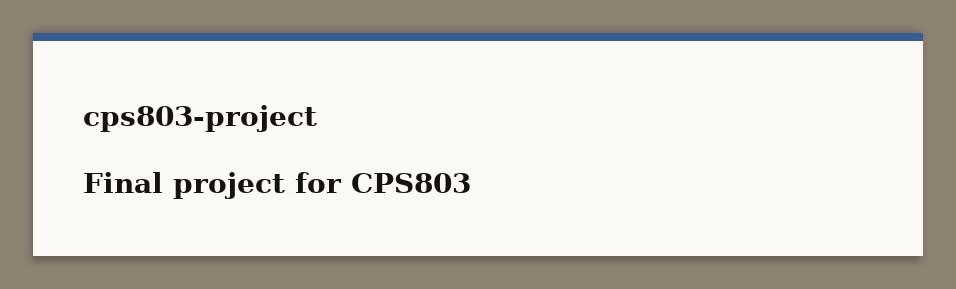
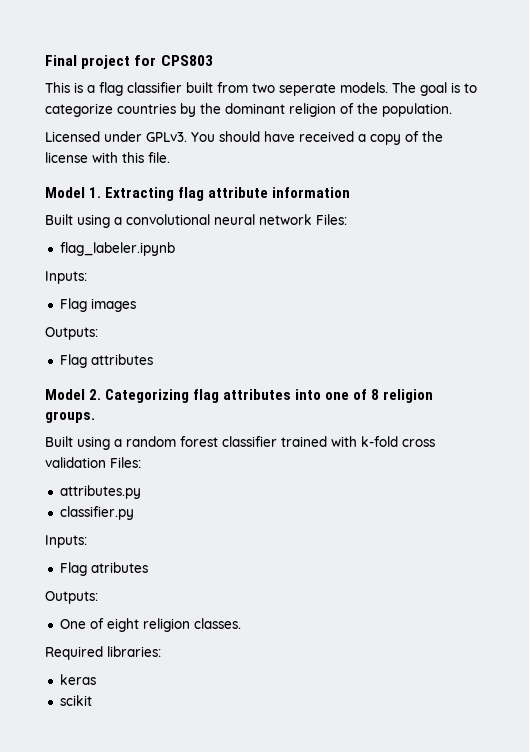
[83,105,317,132] cps803-project // -> (45, 60) none
(471, 183) none -> [45,82,477,96] [45,103,452,117] [45,131,443,145] [45,152,170,163] [45,187,351,201] [45,214,347,228] [59,242,175,256] [45,271,87,284] [59,298,136,312] [45,327,98,340] [59,354,153,368] [45,389,434,403] [45,411,95,423] [45,436,435,450] [45,457,141,468] [59,485,141,499] [59,506,134,520] [45,535,87,548] [59,562,148,576] [45,591,98,604] [59,618,241,632] [45,646,161,660] [59,674,96,685] [59,695,92,706] // This is a flag classifier built from two seperate models. The goal is to categorize countries by the dominant religion of the population. // Licensed under GPLv3. You should have received a copy of the license with this file. // Model 1. Extracting flag attribute information // Built using a convolutional neural network Files: // flag_labeler.ipynb // Inputs: // Flag images // Outputs: // Flag attributes // Model 2. Categorizing flag attributes into one of 8 religion groups. // Built using a random forest classifier trained with k-fold cross validation Files: // attributes.py // classifier.py // Inputs: // Flag atributes // Outputs: // One of eight religion classes. // Required libraries: // keras // scikit

